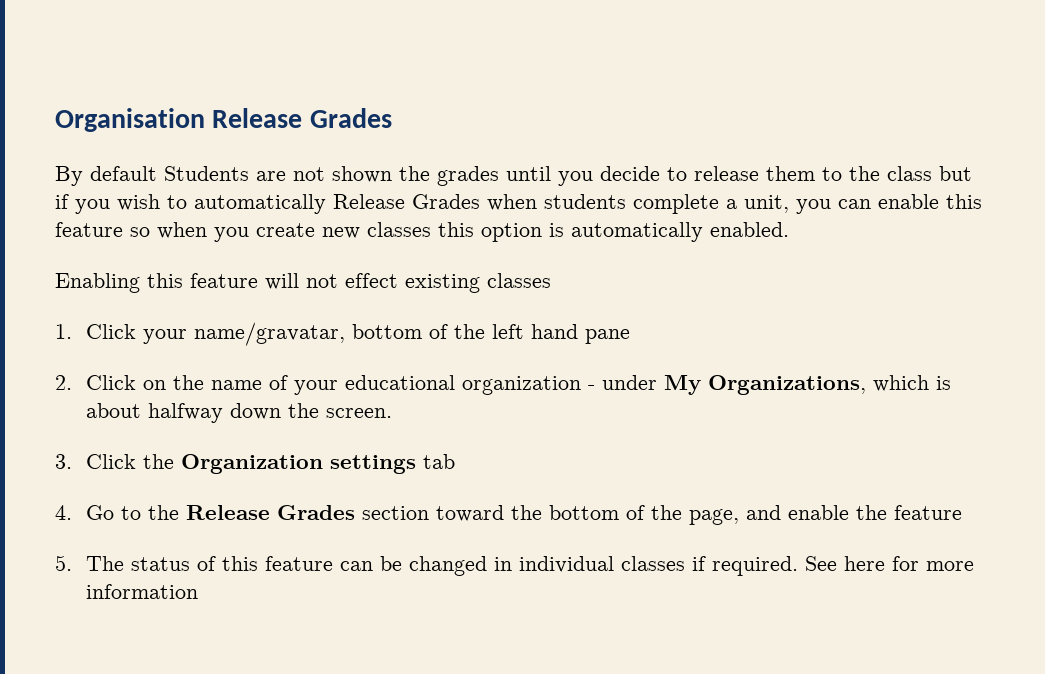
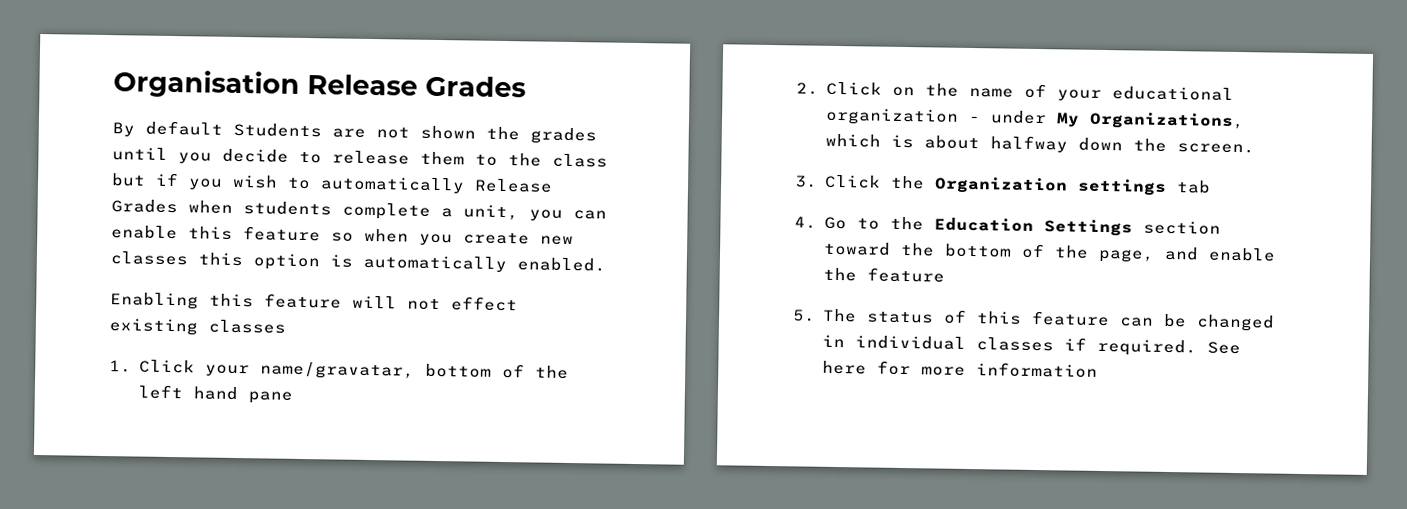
[186,505,356,520] Release Grades -> [933,217,1133,237] Education Settings

